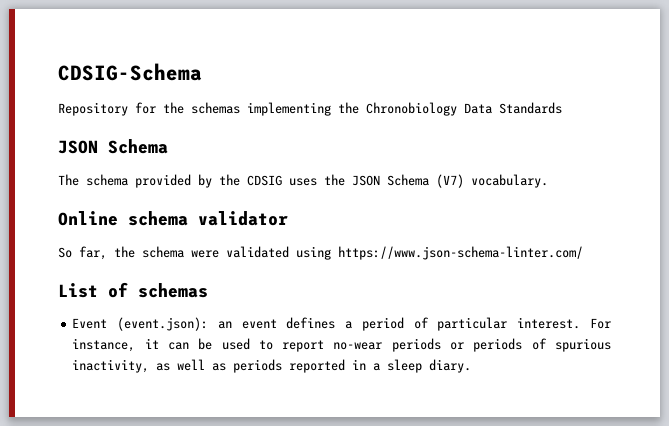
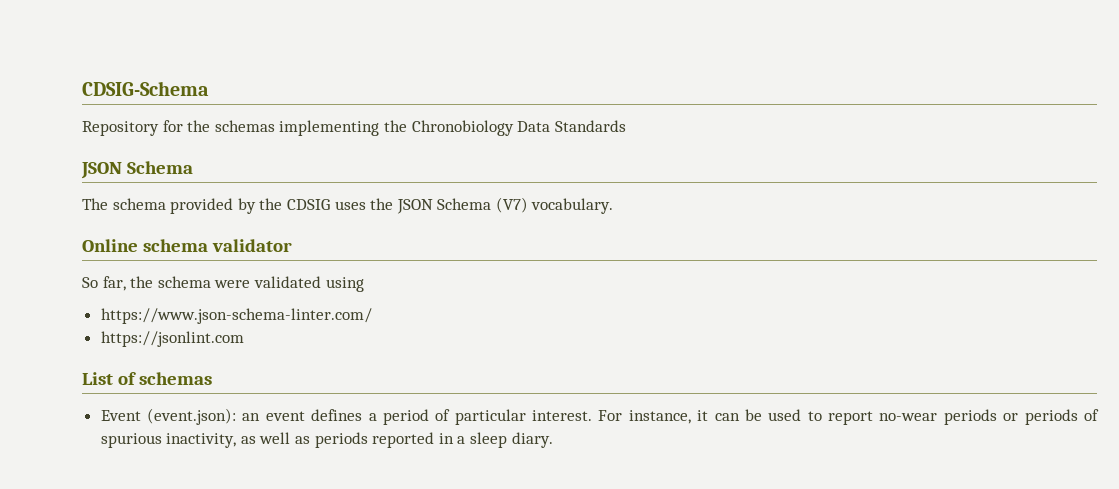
(331, 253) none -> (364, 284) //
(583, 253) none -> [100,331,244,347] // https://jsonlint.com

